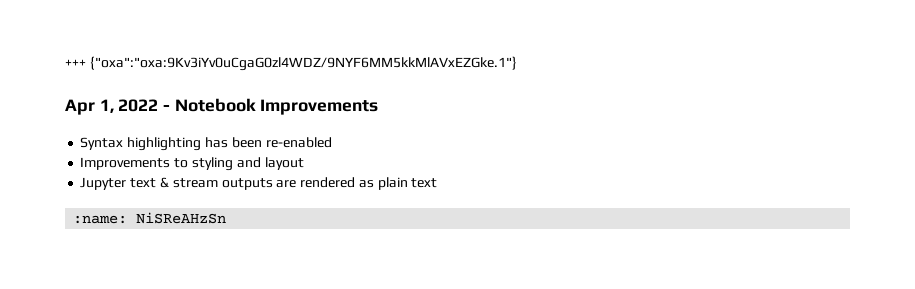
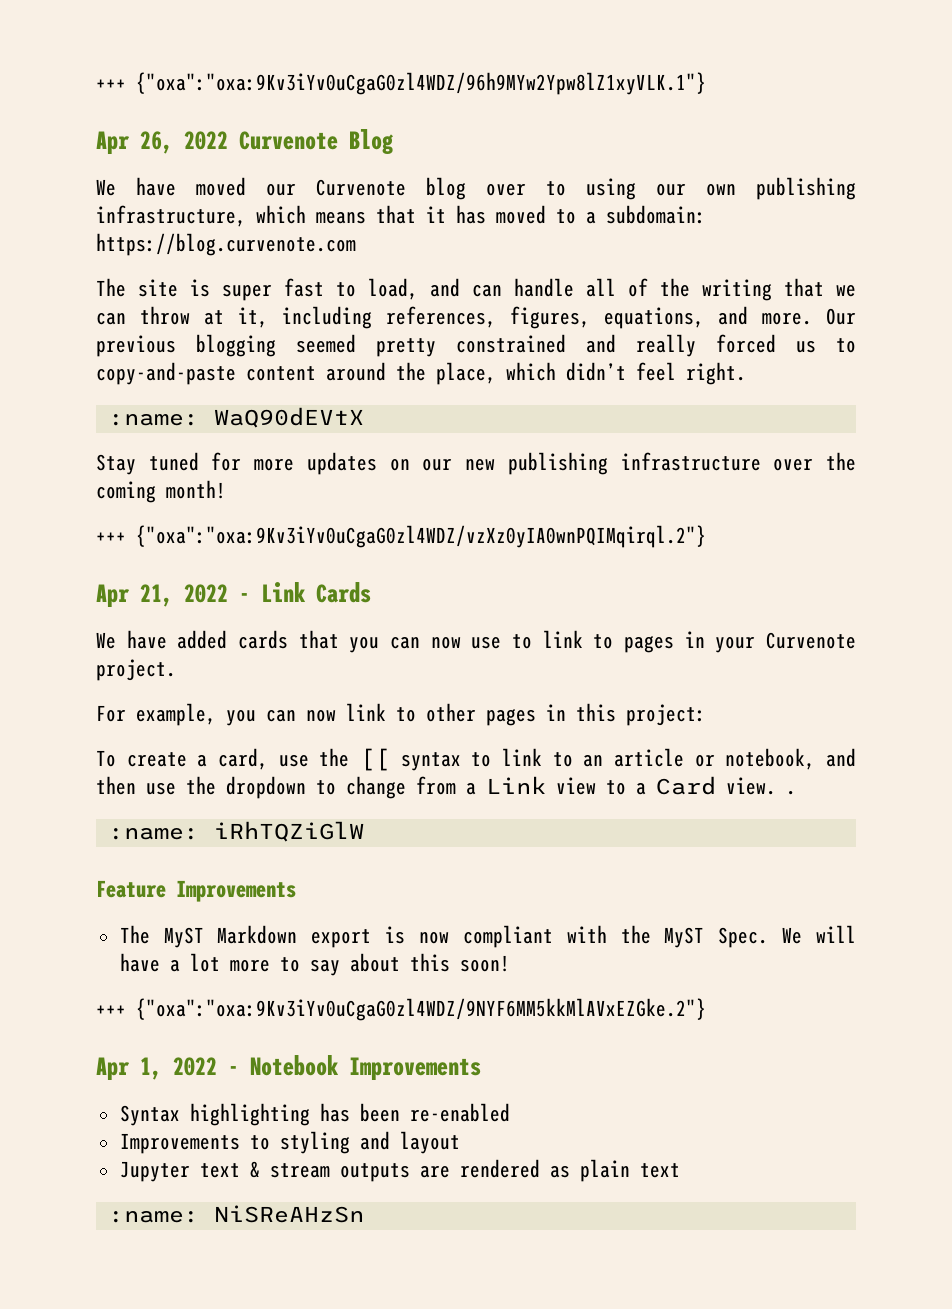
[65,56,517,71] +++ {"oxa":"oxa:9Kv3iYv0uCgaG0zl4WDZ/9NYF6MM5kkMlAVxEZGke.1"} -> [96,72,706,95] [96,129,394,154] [96,177,856,200] [96,205,706,227] [96,233,356,256] [96,278,856,301] [96,306,856,329] [96,334,856,357] [96,362,746,385] [108,407,364,428] [96,452,857,475] [96,480,226,503] [96,525,706,548] [96,582,371,607] [96,630,856,653] [96,659,176,681] [96,703,706,726] [96,748,856,771] [96,776,796,799] [108,821,364,842] [96,880,296,902] [119,925,856,948] [119,953,510,976] [96,998,706,1021] +++ {"oxa":"oxa:9Kv3iYv0uCgaG0zl4WDZ/96h9MYw2Ypw8lZ1xyVLK.1"} // Apr 26, 2022 Curvenote Blog // We have moved our Curvenote blog over to using our own publishing infrastructure, which means that it has moved to a subdomain: https://blog.curvenote.com // The site is super fast to load, and can handle all of the writing that we can throw at it, including references, figures, equations, and more. Our previous blogging seemed pretty constrained and really forced us to copy-and-paste content around the place, which didn’t feel right. // :name: WaQ90dEVtX // Stay tuned for more updates on our new publishing infrastructure over the coming month! // +++ {"oxa":"oxa:9Kv3iYv0uCgaG0zl4WDZ/vzXz0yIA0wnPQIMqirql.2"} // Apr 21, 2022 - Link Cards // We have added cards that you can now use to link to pages in your Curvenote project. // For example, you can now link to other pages in this project: // To create a card, use the [[ syntax to link to an article or notebook, and then use the dropdown to change from a Link view to a Card view. . // :name: iRhTQZiGlW // Feature Improvements // The MyST Markdown export is now compliant with the MyST Spec. We will have a lot more to say about this soon! // +++ {"oxa":"oxa:9Kv3iYv0uCgaG0zl4WDZ/9NYF6MM5kkMlAVxEZGke.2"}

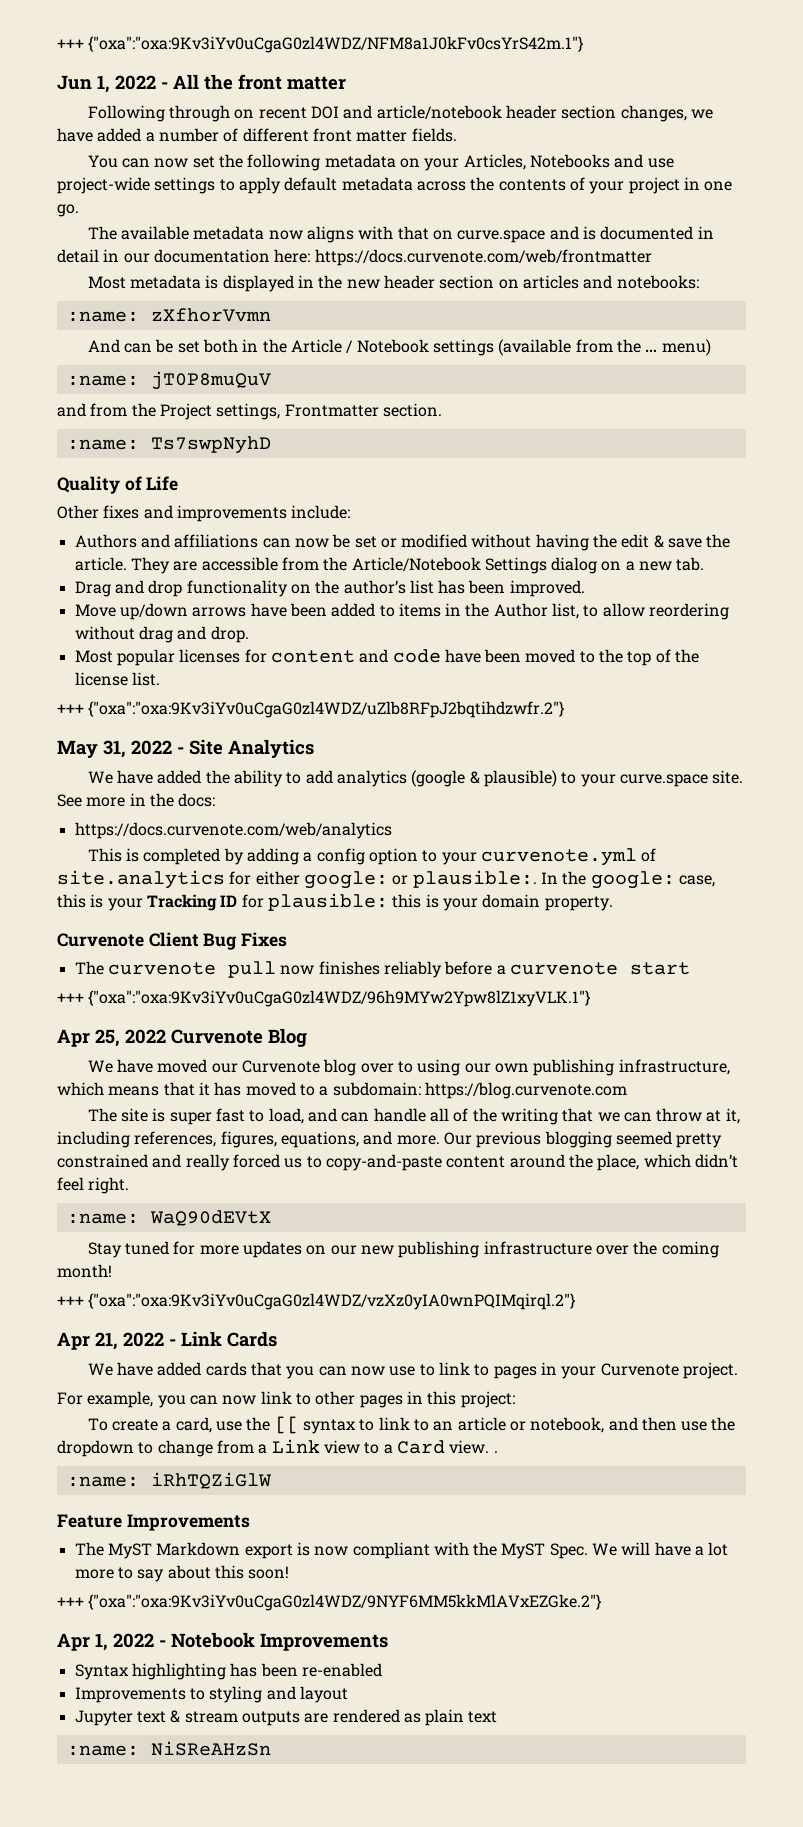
[96,79,126,90] +++ -> [57,36,584,53] [57,74,346,93] [87,105,713,122] [57,128,457,142] [87,154,674,171] [57,177,733,194] [57,204,79,217] [87,226,714,243] [57,249,652,266] [87,275,699,292] [66,308,271,322] [87,339,711,356] [66,371,271,390] [57,403,442,420] [66,436,271,454] [57,476,179,494] [57,505,351,522] [74,534,731,551] [74,557,705,574] [74,580,585,597] [74,603,730,620] [74,626,249,643] [74,649,700,666] [74,672,160,686] [57,701,565,718] [57,739,314,758] [87,770,744,787] [57,793,216,807] [74,822,392,839] [87,848,657,866] [57,870,715,889] [57,893,613,911] [57,932,288,950] [74,961,690,978] [57,993,84,1003] +++ {"oxa":"oxa:9Kv3iYv0uCgaG0zl4WDZ/NFM8a1J0kFv0csYrS42m.1"} // Jun 1, 2022 - All the front matter // Following through on recent DOI and article/notebook header section changes, we have added a number of different front matter fields. // You can now set the following metadata on your Articles, Notebooks and use project-wide settings to apply default metadata across the contents of your project in one go. // The available metadata now aligns with that on curve.space and is documented in detail in our documentation here: https://docs.curvenote.com/web/frontmatter // Most metadata is displayed in the new header section on articles and notebooks: // :name: zXfhorVvmn // And can be set both in the Article / Notebook settings (available from the … menu) // :name: jT0P8muQuV // and from the Project settings, Frontmatter section. // :name: Ts7swpNyhD // Quality of Life // Other fixes and improvements include: // Authors and affiliations can now be set or modified without having the edit & save the article. They are accessible from the Article/Notebook Settings dialog on a new tab. // Drag and drop functionality on the author’s list has been improved. // Move up/down arrows have been added to items in the Author list, to allow reordering without drag and drop. // Most popular licenses for content and code have been moved to the top of the license list. // +++ {"oxa":"oxa:9Kv3iYv0uCgaG0zl4WDZ/uZlb8RFpJ2bqtihdzwfr.2"} // May 31, 2022 - Site Analytics // We have added the ability to add analytics (google & plausible) to your curve.space site. See more in the docs: // https://docs.curvenote.com/web/analytics // This is completed by adding a config option to your curvenote.yml of site.analytics for either google: or plausible:. In the google: case, this is your Tracking ID for plausible: this is your domain property. // Curvenote Client Bug Fixes // The curvenote pull now finishes reliably before a curvenote start // +++
[140,131,173,154] 26, -> [95,1029,120,1047] 25,

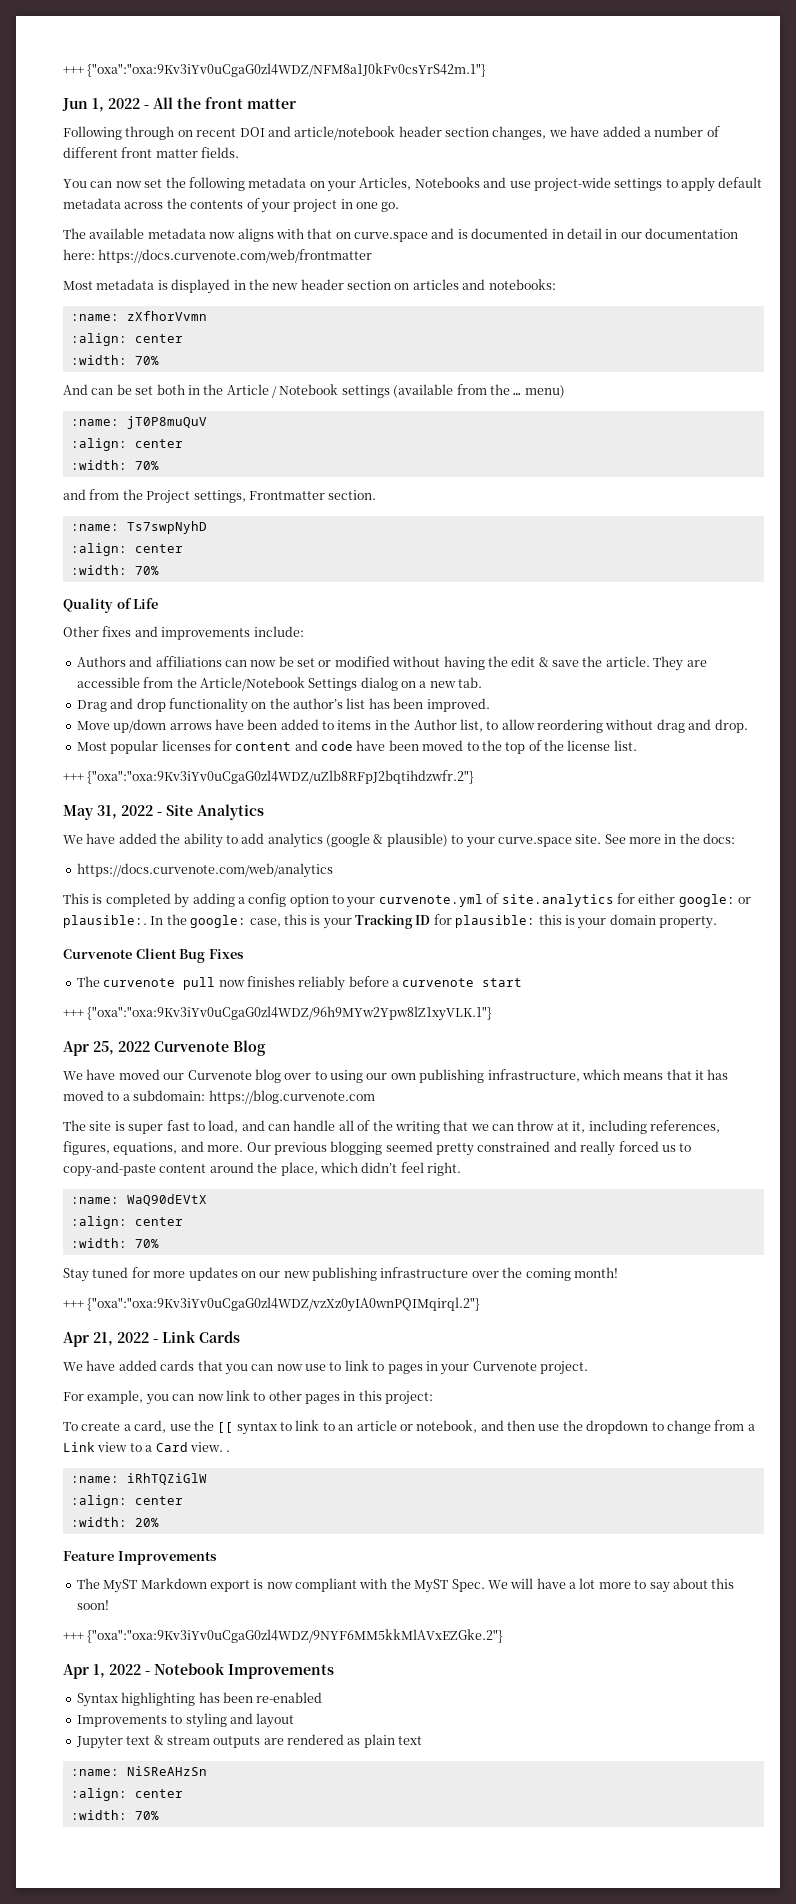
(271, 315) none -> [70,333,183,346] [70,355,159,365] // :align: center // :width: 70%
(271, 380) none -> [70,438,183,451] [70,460,159,470] // :align: center // :width: 70%
(271, 445) none -> [70,543,183,556] [70,565,159,575] // :align: center // :width: 70%
(271, 1218) none -> [70,1216,183,1229] [70,1238,159,1248] // :align: center // :width: 70%
(272, 1480) none -> [70,1495,183,1508] [70,1517,159,1527] // :align: center // :width: 20%
(271, 1748) none -> [70,1788,183,1801] [70,1810,159,1820] // :align: center // :width: 70%

